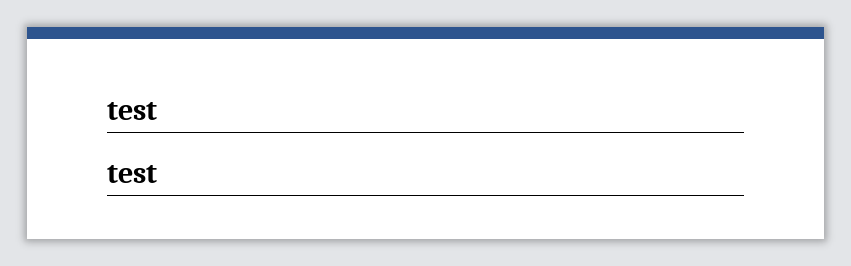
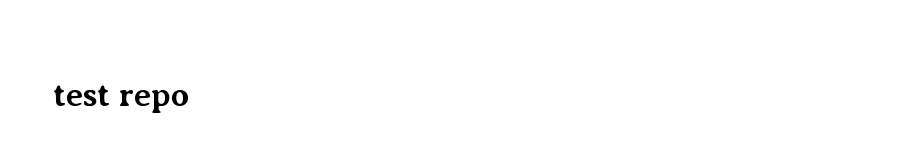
[107,102,157,120] [107,165,157,183] test // test -> [53,85,190,113] test repo

